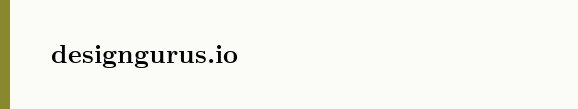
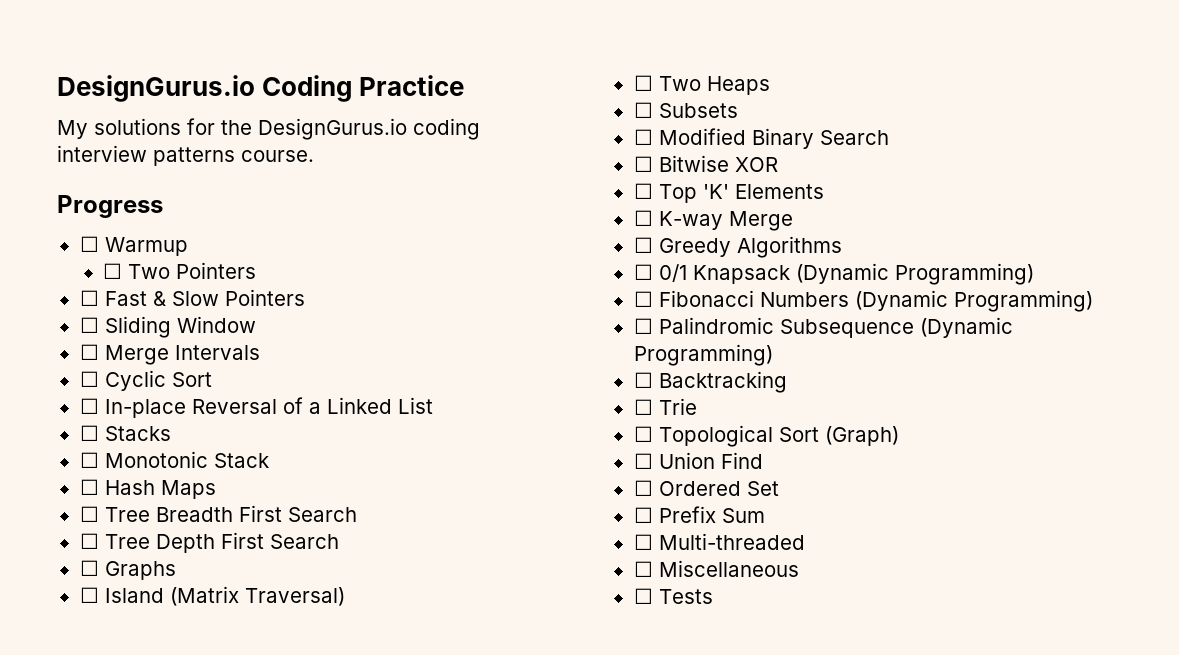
[51,45,238,68] designgurus.io -> [57,75,465,102] [57,118,480,140] [57,145,314,166] [57,195,163,218] [79,236,188,256] [103,262,257,279] [79,289,305,306] [79,316,256,338] [79,344,260,365] [79,370,212,391] [79,397,433,418] [79,425,171,441] [79,451,269,468] [79,479,216,499] [79,505,357,522] [79,532,339,553] [79,560,176,580] [79,586,345,606] [633,75,770,95] [633,102,738,118] [633,128,889,149] [633,155,778,172] [633,183,824,203] [633,210,793,231] [633,236,842,258] [633,263,1034,285] [633,290,1093,312] [633,317,1013,338] [633,344,773,366] [633,371,787,393] [633,398,697,415] [633,425,899,447] [633,452,763,469] [633,480,779,496] [633,506,765,523] [633,533,805,550] [633,560,799,577] [633,588,713,604] DesignGurus.io Coding Practice // My solutions for the DesignGurus.io coding interview patterns course. // Progress // ☐ Warmup // ☐ Two Pointers // ☐ Fast & Slow Pointers // ☐ Sliding Window // ☐ Merge Intervals // ☐ Cyclic Sort // ☐ In-place Reversal of a Linked List // ☐ Stacks // ☐ Monotonic Stack // ☐ Hash Maps // ☐ Tree Breadth First Search // ☐ Tree Depth First Search // ☐ Graphs // ☐ Island (Matrix Traversal) // ☐ Two Heaps // ☐ Subsets // ☐ Modified Binary Search // ☐ Bitwise XOR // ☐ Top 'K' Elements // ☐ K-way Merge // ☐ Greedy Algorithms // ☐ 0/1 Knapsack (Dynamic Programming) // ☐ Fibonacci Numbers (Dynamic Programming) // ☐ Palindromic Subsequence (Dynamic Programming) // ☐ Backtracking // ☐ Trie // ☐ Topological Sort (Graph) // ☐ Union Find // ☐ Ordered Set // ☐ Prefix Sum // ☐ Multi-threaded // ☐ Miscellaneous // ☐ Tests

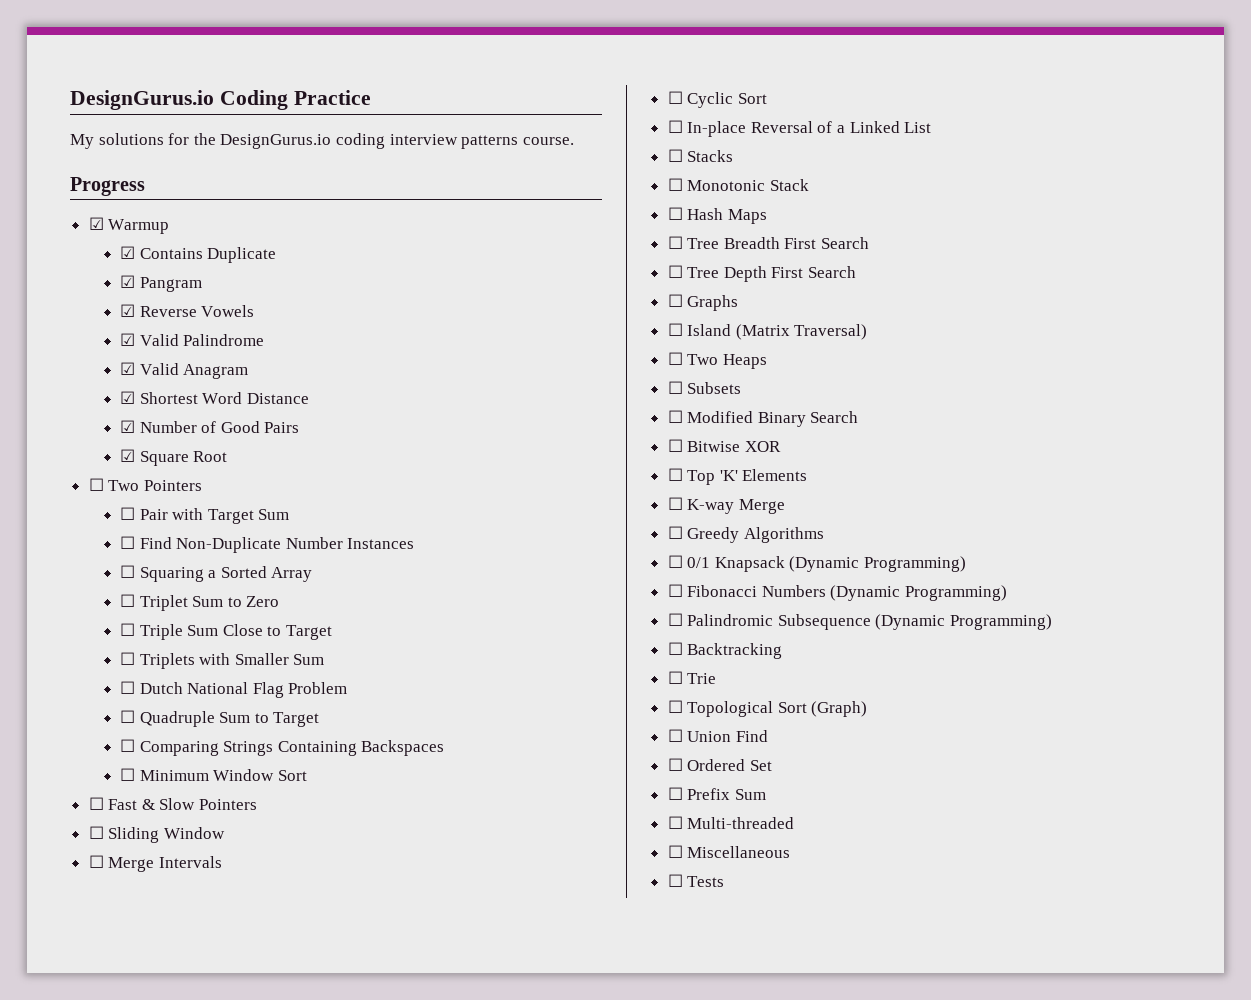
[79,236,99,252] ☐ -> [88,217,104,230] ☑
[103,262,257,279] ☐ Two Pointers -> [119,246,277,263] [119,275,202,292] [119,304,255,317] [119,333,265,346] [119,362,249,379] [119,391,309,404] [119,420,300,433] [119,449,228,466] [88,478,202,491] [119,507,290,524] [119,536,415,553] [119,565,313,582] [119,594,280,611] [119,623,332,640] [119,652,325,669] [119,681,348,698] [119,710,320,727] [119,739,445,756] [119,768,307,781] ☑ Contains Duplicate // ☑ Pangram // ☑ Reverse Vowels // ☑ Valid Palindrome // ☑ Valid Anagram // ☑ Shortest Word Distance // ☑ Number of Good Pairs // ☑ Square Root // ☐ Two Pointers // ☐ Pair with Target Sum // ☐ Find Non-Duplicate Number Instances // ☐ Squaring a Sorted Array // ☐ Triplet Sum to Zero // ☐ Triple Sum Close to Target // ☐ Triplets with Smaller Sum // ☐ Dutch National Flag Problem // ☐ Quadruple Sum to Target // ☐ Comparing Strings Containing Backspaces // ☐ Minimum Window Sort

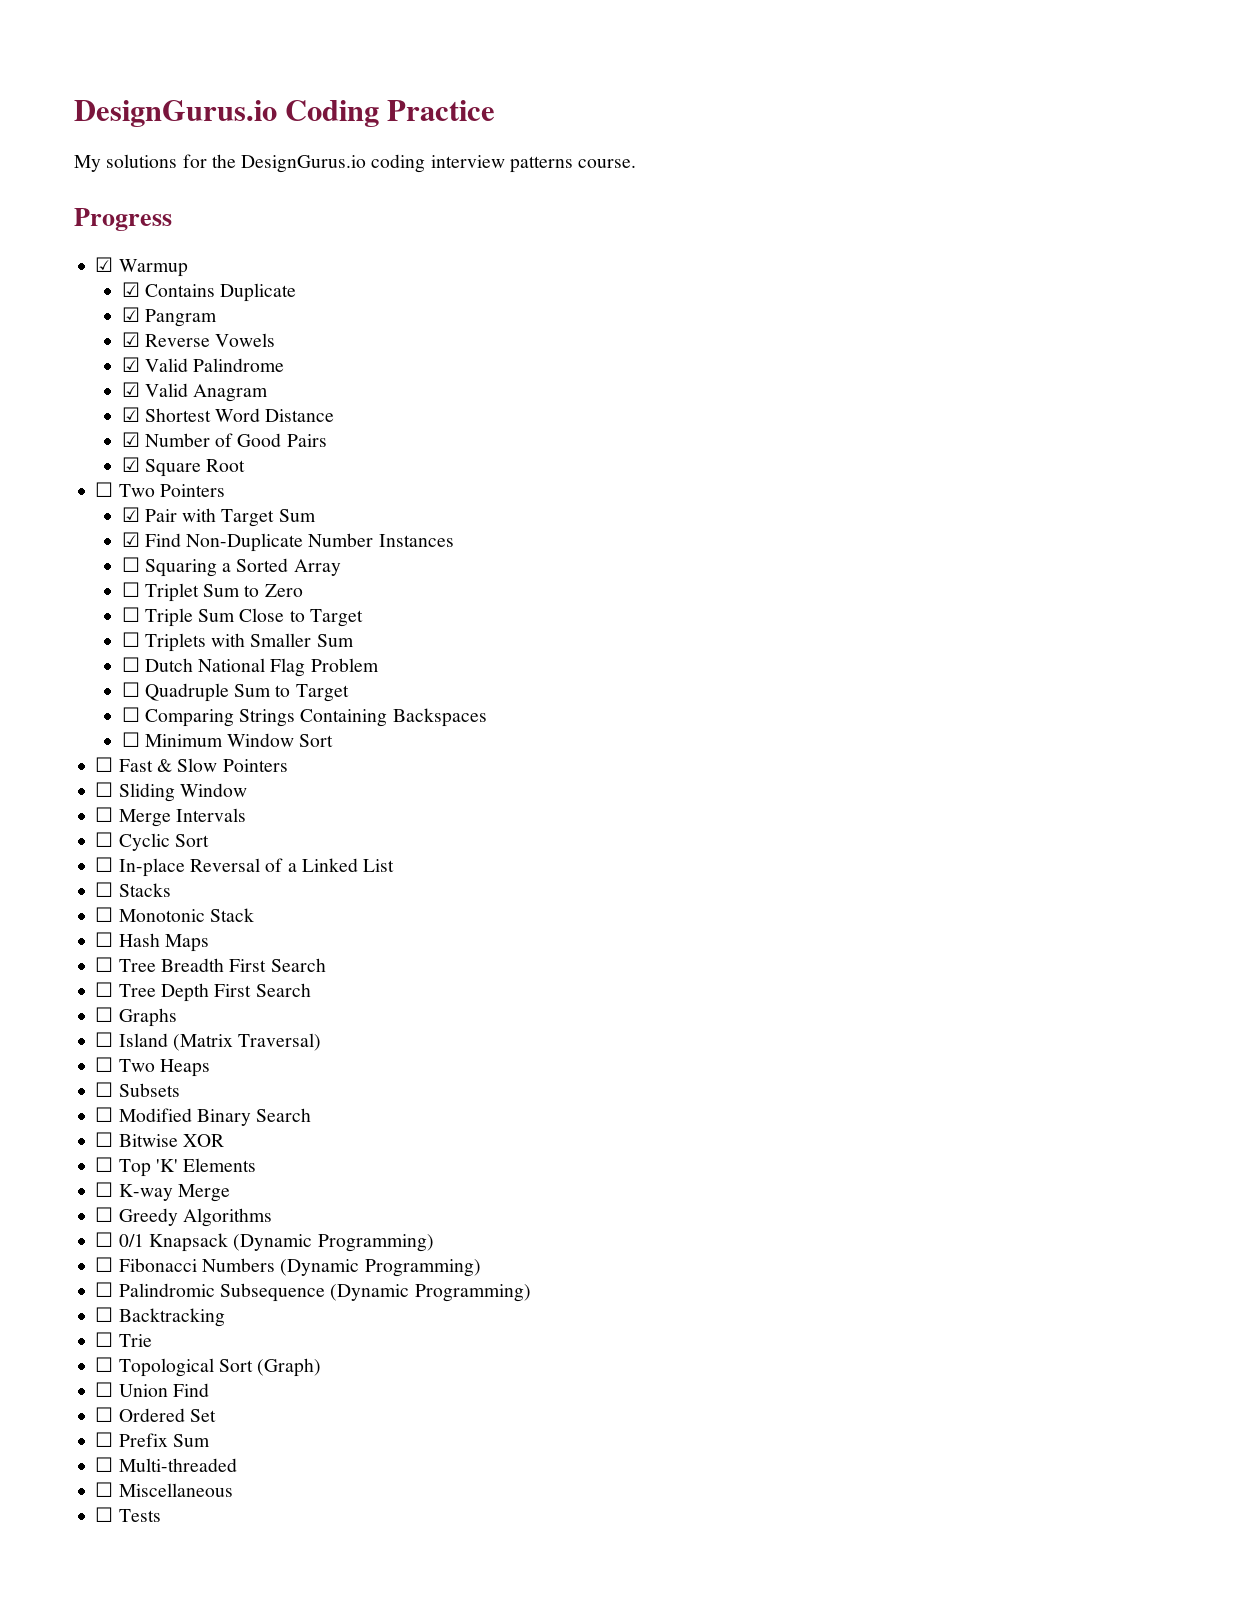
[119,507,135,520] ☐ -> [121,507,140,522] ☑
[119,536,135,549] ☐ -> [121,532,140,547] ☑

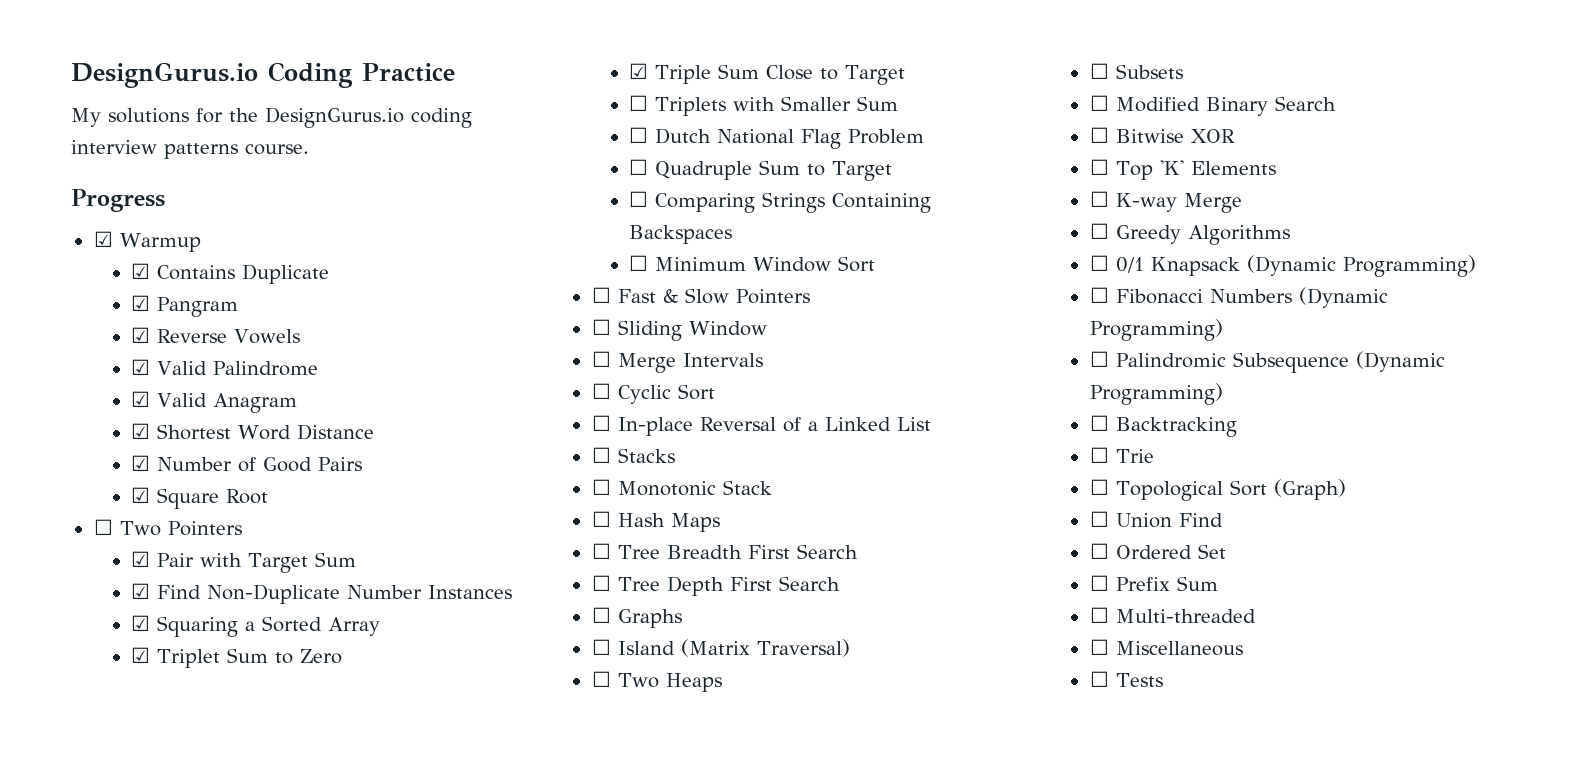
[121,557,140,572] ☐ -> [131,615,151,631] ☑
[121,582,140,597] ☐ -> [131,647,151,663] ☑
[121,607,140,622] ☐ -> [629,63,649,79] ☑

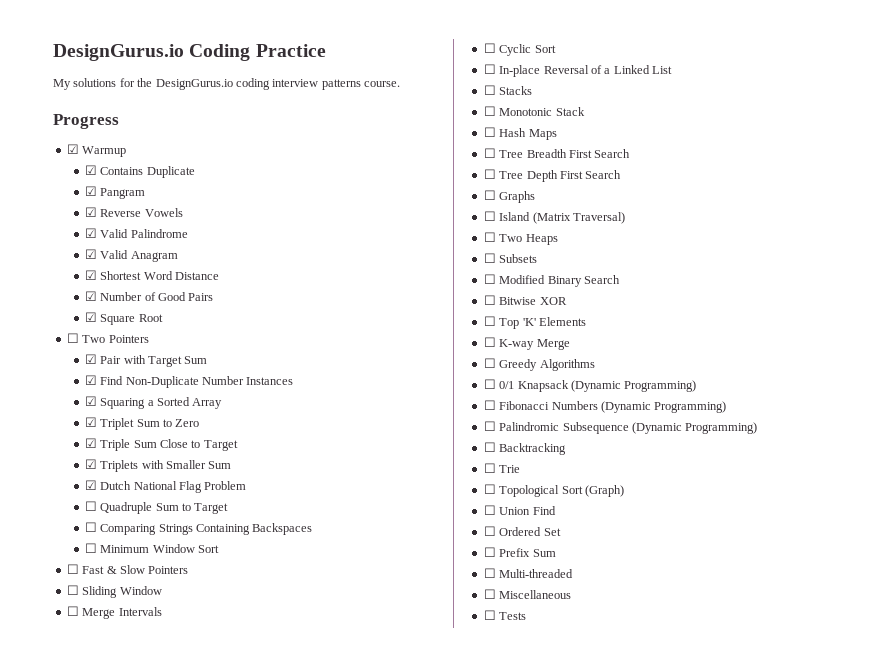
[629,95,649,111] ☐ -> [84,459,97,469] ☑
[629,127,649,143] ☐ -> [84,480,97,490] ☑

